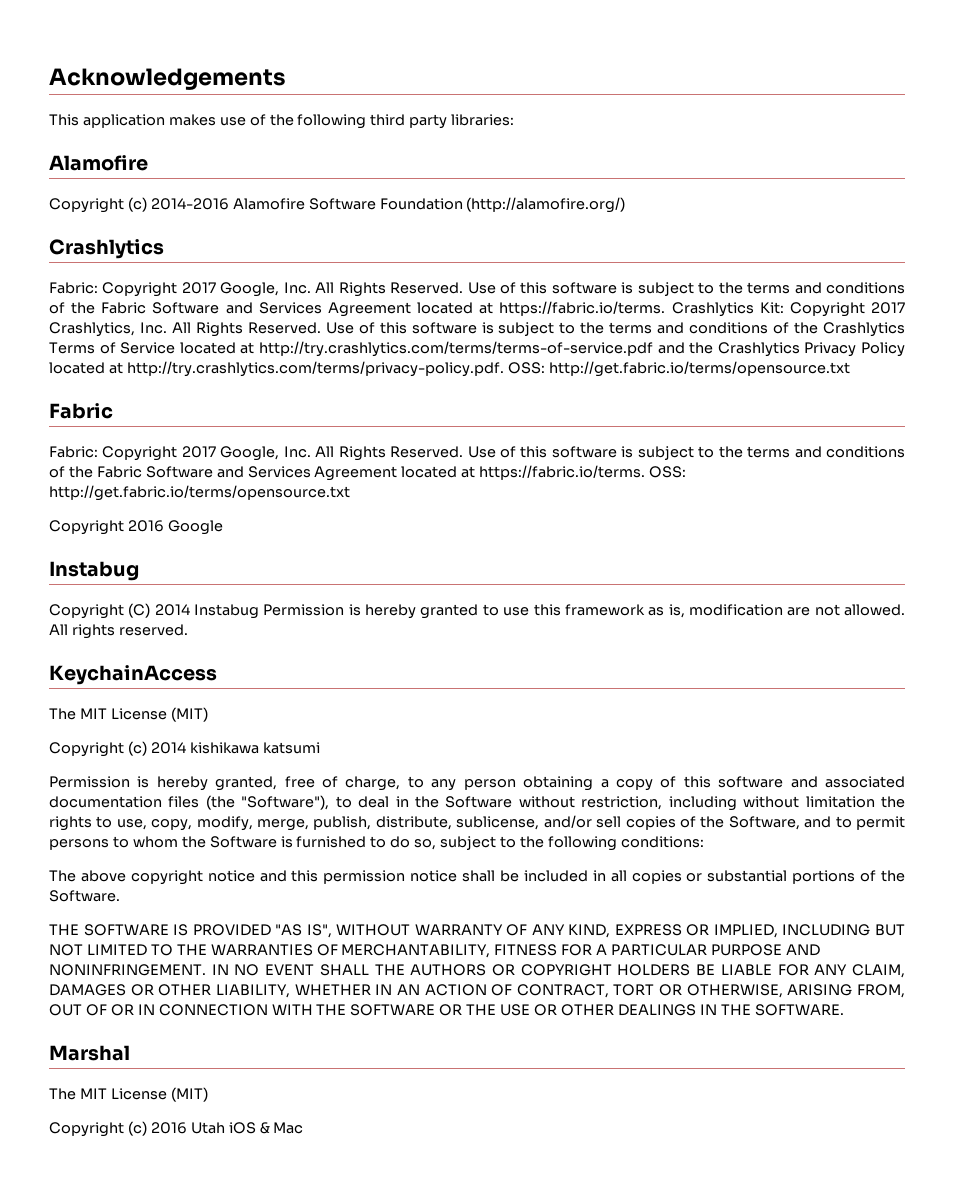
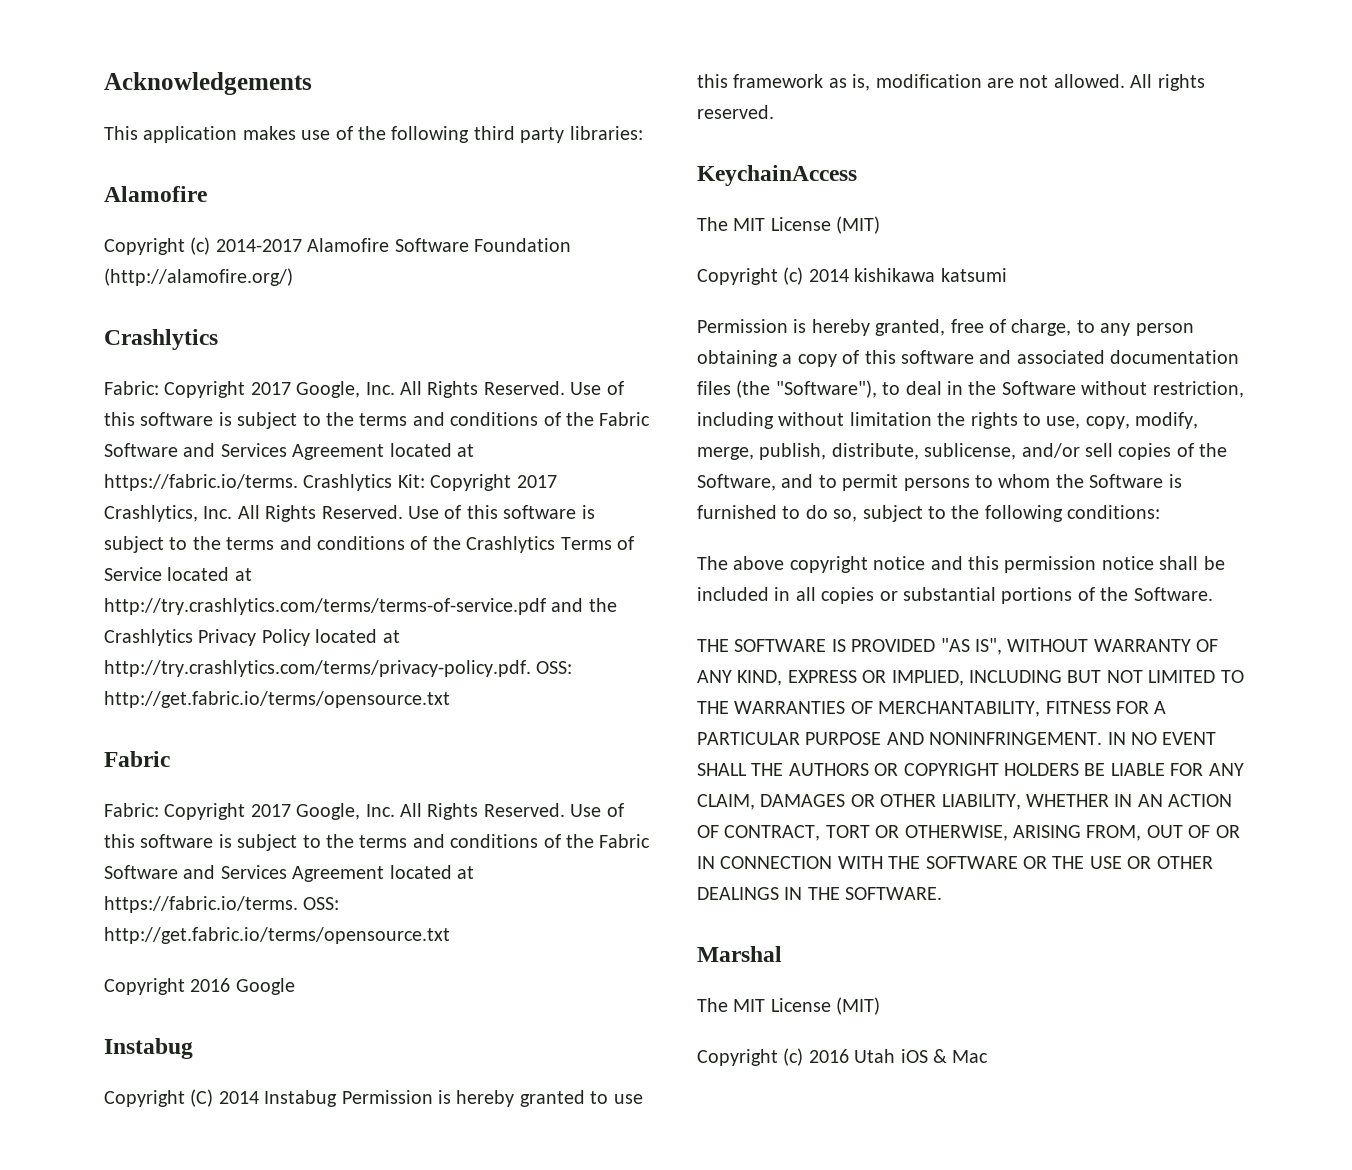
[150,198,229,210] 2014-2016 -> [215,239,302,252] 2014-2017

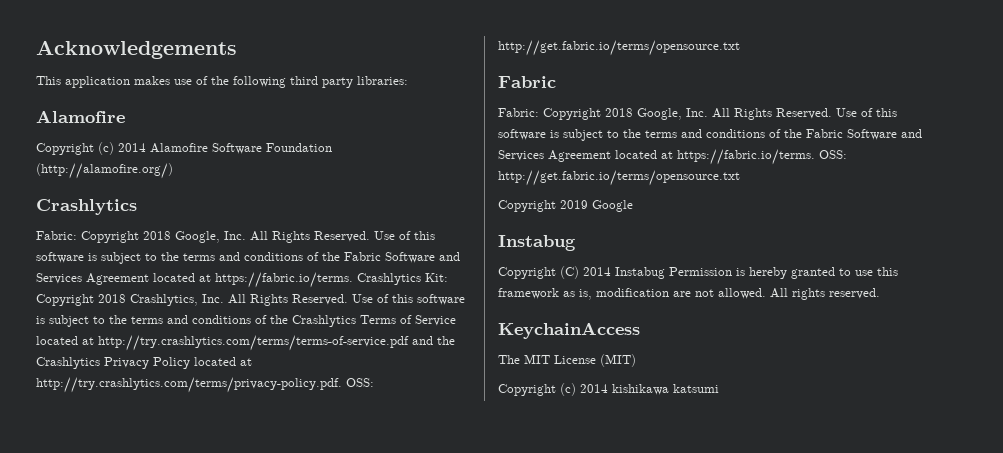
[215,239,302,252] 2014-2017 -> [118,143,146,152] 2014
[250,382,291,395] 2017 -> [143,231,171,240] 2018
[516,475,557,488] 2017 -> [98,294,126,303] 2018
[250,804,291,817] 2017 -> [605,108,633,117] 2018
[190,978,231,992] 2016 -> [560,200,588,209] 2019
[697,319,1194,336] [697,350,1240,367] [697,380,1244,398] [697,412,1199,429] [697,443,1228,460] [697,474,1182,491] [697,505,1161,522] [697,556,1225,573] [697,587,1213,604] [697,638,1219,655] [697,670,1244,686] [697,701,1167,717] [697,732,1217,745] [697,763,1244,776] [697,794,1233,810] [697,825,1240,841] [697,856,1213,869] [697,887,943,900] [697,946,782,962] [697,997,881,1015] [697,1048,989,1066] // Permission is hereby granted, free of charge, to any person obtaining a copy of this software and associated documentation files (the "Software"), to deal in the Software without restriction, including without limitation the rights to use, copy, modify, merge, publish, distribute, sublicense, and/or sell copies of the Software, and to permit persons to whom the Software is furnished to do so, subject to the following conditions: // The above copyright notice and this permission notice shall be included in all copies or substantial portions of the Software. // THE SOFTWARE IS PROVIDED "AS IS", WITHOUT WARRANTY OF ANY KIND, EXPRESS OR IMPLIED, INCLUDING BUT NOT LIMITED TO THE WARRANTIES OF MERCHANTABILITY, FITNESS FOR A PARTICULAR PURPOSE AND NONINFRINGEMENT. IN NO EVENT SHALL THE AUTHORS OR COPYRIGHT HOLDERS BE LIABLE FOR ANY CLAIM, DAMAGES OR OTHER LIABILITY, WHETHER IN AN ACTION OF CONTRACT, TORT OR OTHERWISE, ARISING FROM, OUT OF OR IN CONNECTION WITH THE SOFTWARE OR THE USE OR OTHER DEALINGS IN THE SOFTWARE. // Marshal // The MIT License (MIT) // Copyright (c) 2016 Utah iOS & Mac -> (719, 388) none

